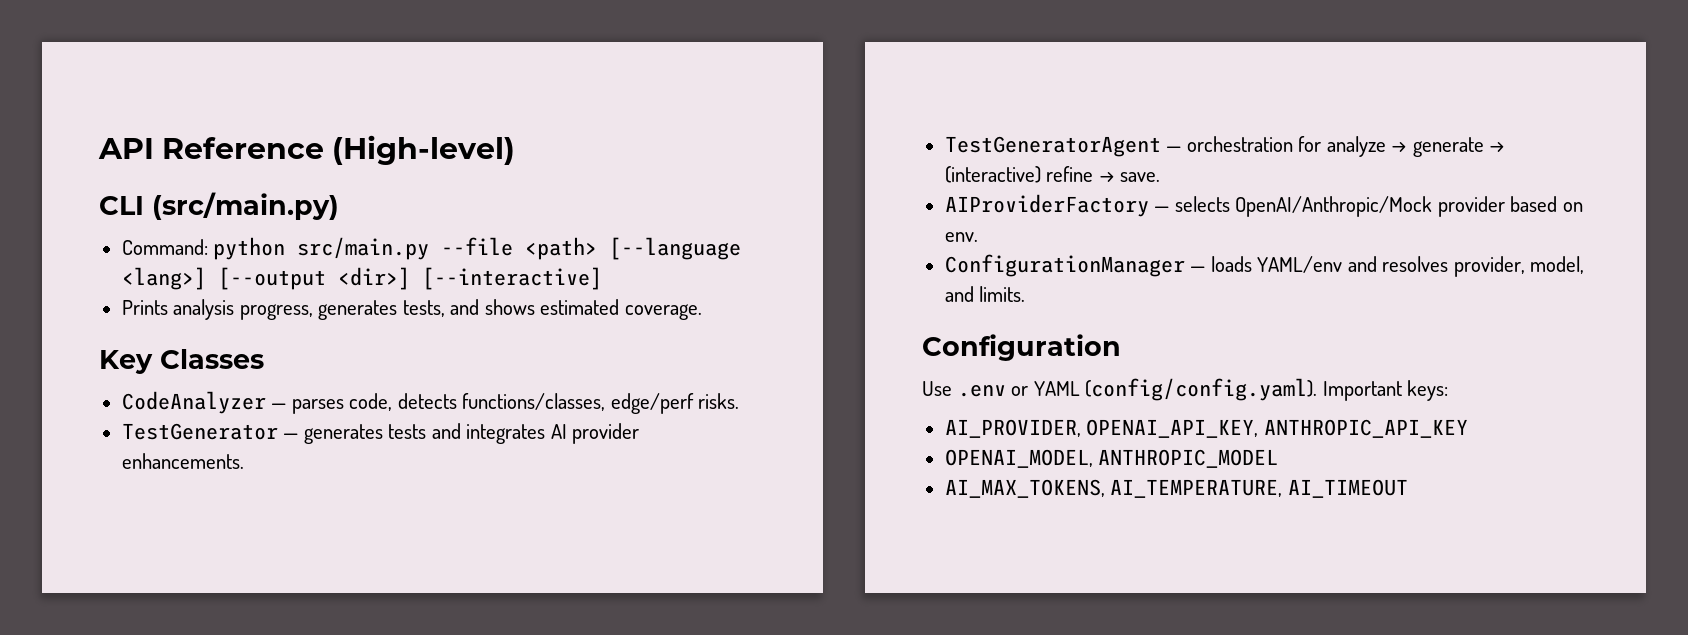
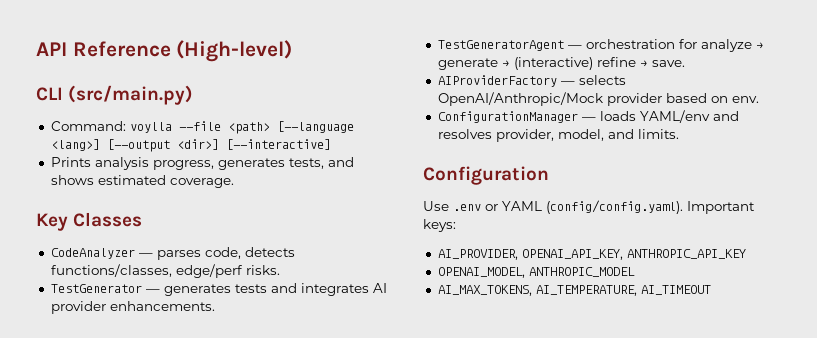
[213,237,430,260] python src/main.py -> [129,122,172,133] voylla

